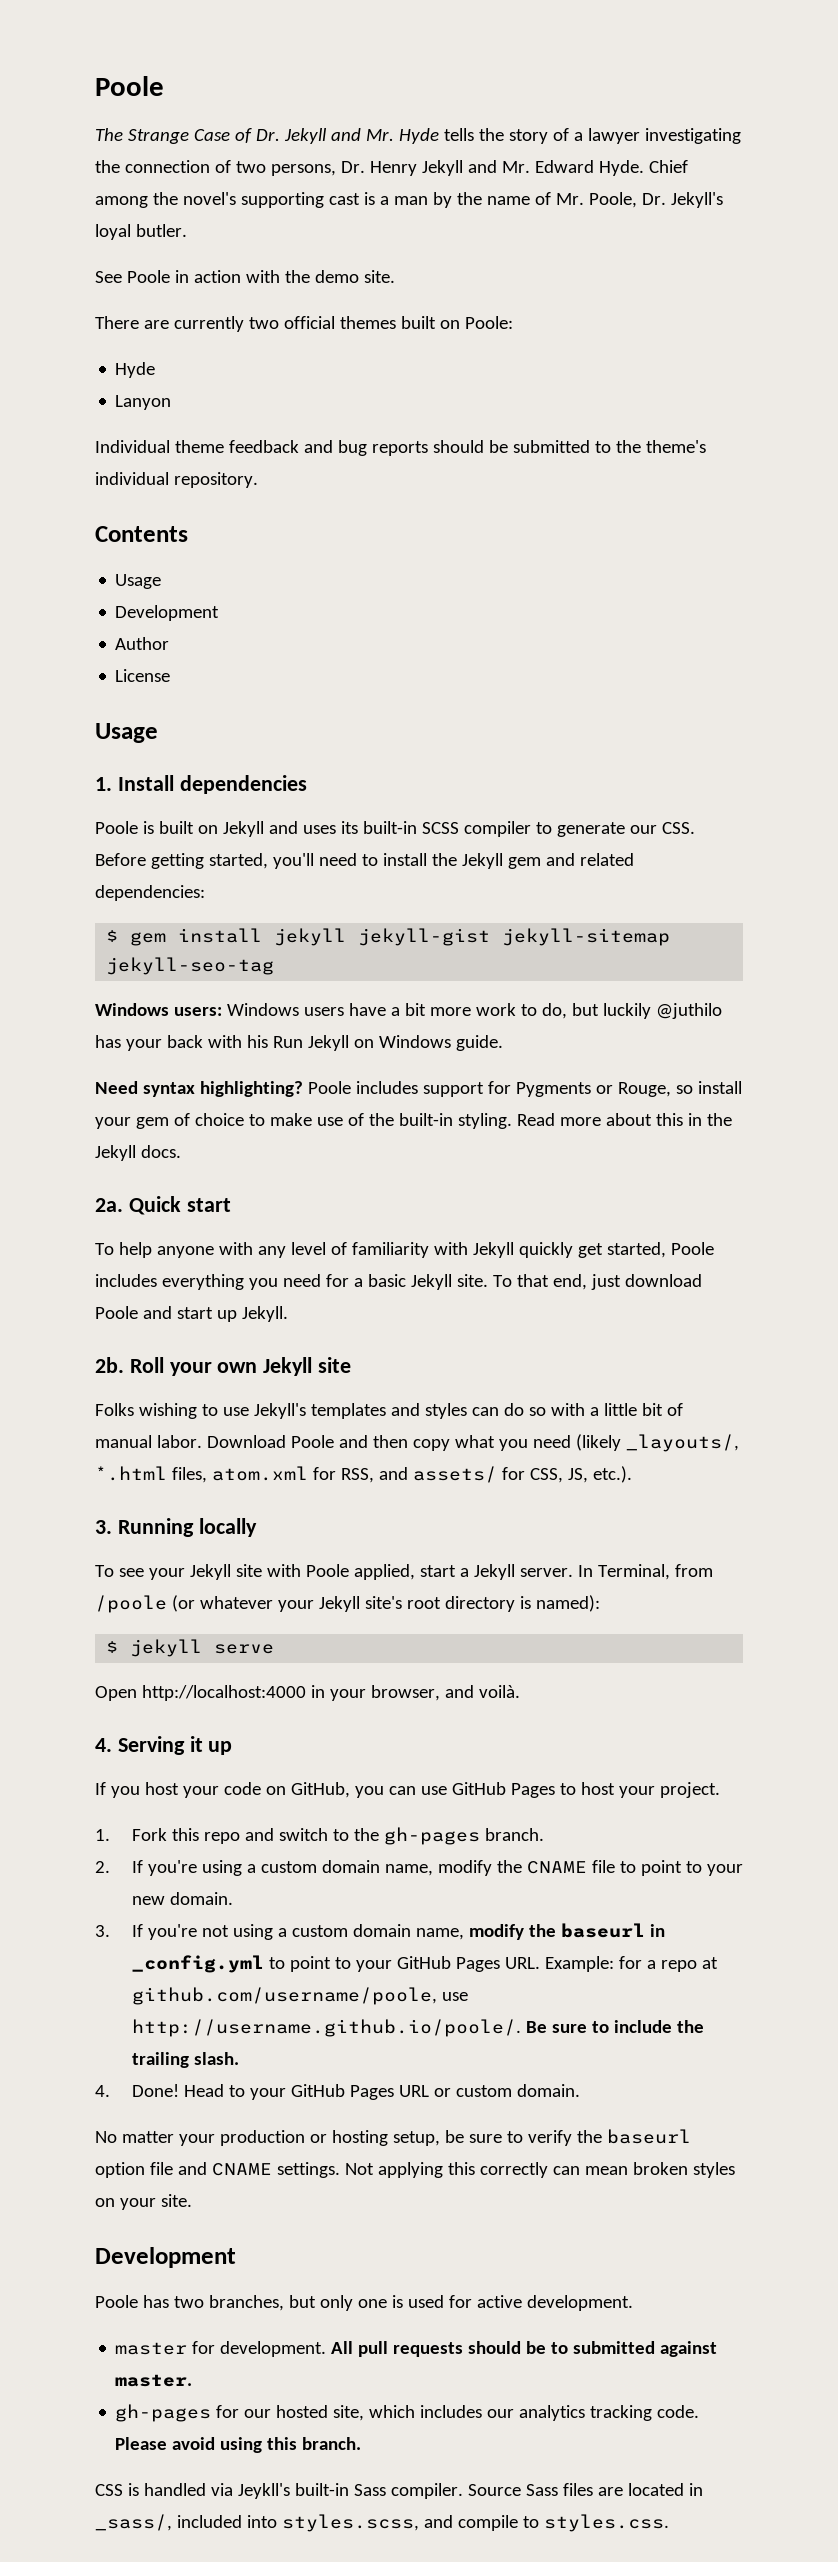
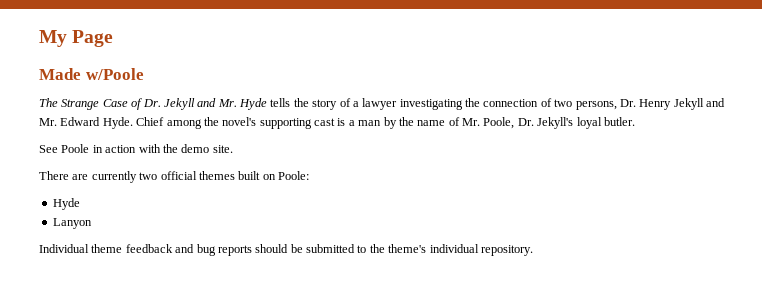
[95,76,164,96] Poole -> [39,30,114,47] [39,68,144,80] My Page // Made w/Poole
[95,526,188,542] [115,574,162,589] [115,605,220,621] [115,637,170,650] [115,669,171,682] [95,723,158,743] [95,775,307,794] [95,821,695,837] [95,853,634,869] [95,885,205,901] [106,928,671,946] [106,957,275,975] [95,1003,722,1019] [95,1035,503,1051] [95,1081,742,1097] [95,1113,732,1129] [95,1145,181,1161] [95,1196,231,1215] [95,1242,714,1258] [95,1274,702,1290] [95,1306,288,1322] [95,1357,352,1376] [95,1403,683,1419] [95,1434,739,1452] [95,1466,632,1483] [95,1518,257,1537] [95,1564,713,1580] [95,1595,600,1613] [106,1639,275,1657] [95,1685,520,1701] [95,1736,233,1755] [95,1782,720,1798] [95,1827,544,1845] [95,1860,743,1876] [131,1892,233,1905] [95,1923,665,1940] [131,1955,718,1973] [131,1987,468,2005] [131,2019,704,2037] [131,2052,239,2068] [95,2084,580,2100] [95,2129,691,2146] [95,2162,735,2178] [95,2194,192,2210] [95,2247,236,2268] [95,2295,633,2311] [115,2341,718,2357] [115,2374,193,2387] [115,2404,700,2422] [115,2437,362,2453] [95,2483,703,2499] [95,2514,669,2532] // Contents // Usage // Development // Author // License // Usage // 1. Install dependencies // Poole is built on Jekyll and uses its built-in SCSS compiler to generate our CSS. Before getting started, you'll need to install the Jekyll gem and related dependencies: // $ gem install jekyll jekyll-gist jekyll-sitemap jekyll-seo-tag // Windows users: Windows users have a bit more work to do, but luckily @juthilo has your back with his Run Jekyll on Windows guide. // Need syntax highlighting? Poole includes support for Pygments or Rouge, so install your gem of choice to make use of the built-in styling. Read more about this in the Jekyll docs. // 2a. Quick start // To help anyone with any level of familiarity with Jekyll quickly get started, Poole includes everything you need for a basic Jekyll site. To that end, just download Poole and start up Jekyll. // 2b. Roll your own Jekyll site // Folks wishing to use Jekyll's templates and styles can do so with a little bit of manual labor. Download Poole and then copy what you need (likely _layouts/, *.html files, atom.xml for RSS, and assets/ for CSS, JS, etc.). // 3. Running locally // To see your Jekyll site with Poole applied, start a Jekyll server. In Terminal, from /poole (or whatever your Jekyll site's root directory is named): // $ jekyll serve // Open http://localhost:4000 in your browser, and voilà. // 4. Serving it up // If you host your code on GitHub, you can use GitHub Pages to host your project. // 1. Fork this repo and switch to the gh-pages branch. // 2. If you're using a custom domain name, modify the CNAME file to point to your new domain. // 3. If you're not using a custom domain name, modify the baseurl in _config.yml to point to your GitHub Pages URL. Example: for a repo at github.com/username/poole, use http://username.github.io/poole/. Be sure to include the trailing slash. // 4. Done! Head to your GitHub Pages URL or custom domain. // No matter your production or hosting setup, be sure to verify the baseurl option file and CNAME settings. Not applying this correctly can mean broken styles on your site. // Development // Poole has two branches, but only one is used for active development. // master for development. All pull requests should be to submitted against master. // gh-pages for our hosted site, which includes our analytics tracking code. Please avoid using this branch. // CSS is handled via Jeykll's built-in Sass compiler. Source Sass files are located in _sass/, included into styles.scss, and compile to styles.css. -> (533, 250) none

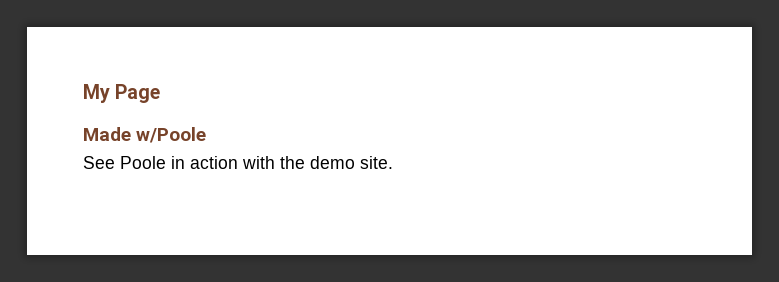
[39,98,725,110] [39,117,635,129] // The Strange Case of Dr. Jekyll and Mr. Hyde tells the story of a lawyer investigating the connection of two persons, Dr. Henry Jekyll and Mr. Edward Hyde. Chief among the novel's supporting cast is a man by the name of Mr. Poole, Dr. Jekyll's loyal butler. -> (207, 135) none
[39,171,309,183] [52,198,80,210] [52,218,92,229] [39,244,533,256] // There are currently two official themes built on Poole: // Hyde // Lanyon // Individual theme feedback and bug reports should be submitted to the theme's individual repository. -> (393, 162) none

